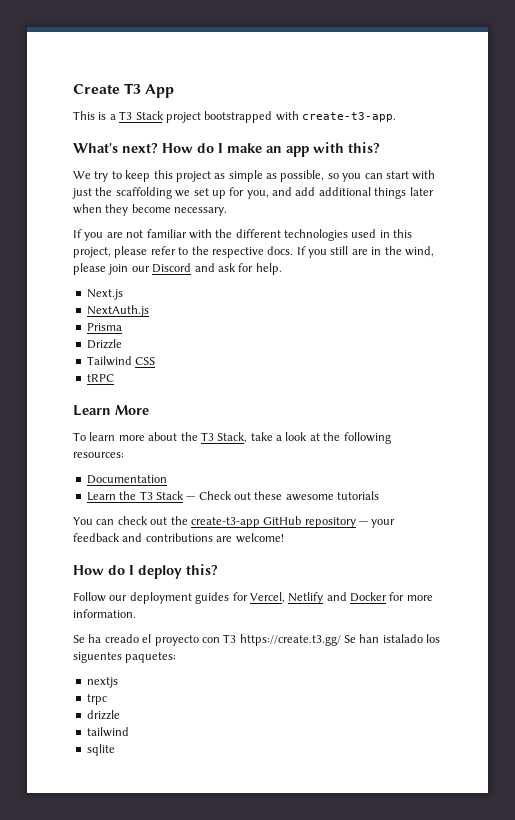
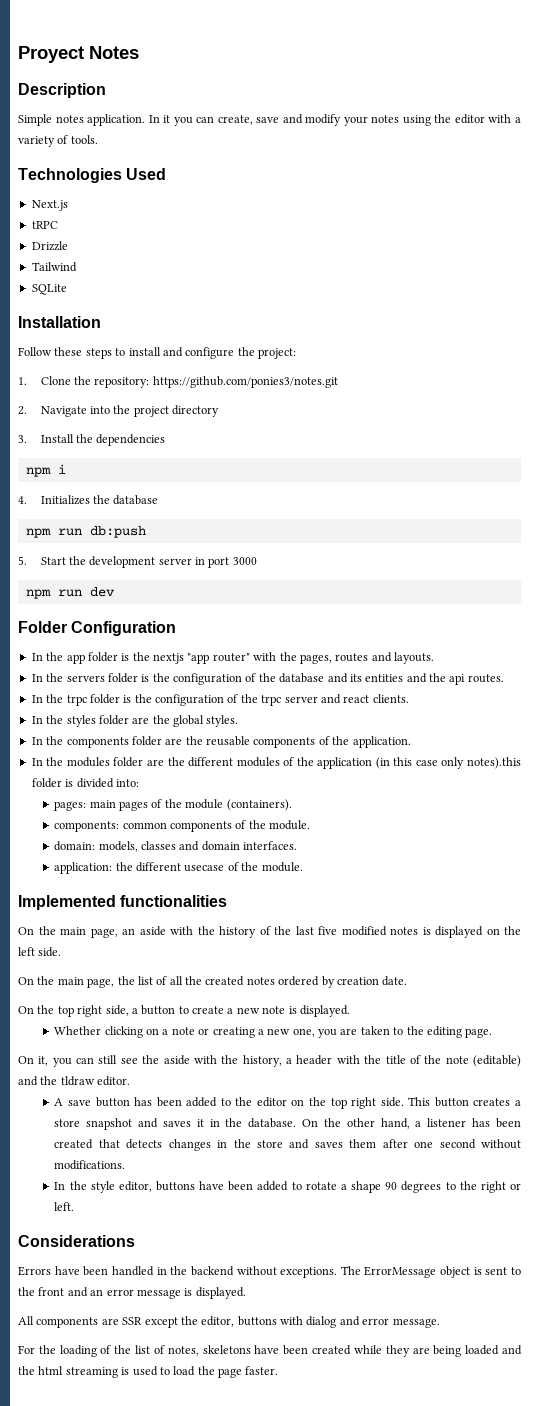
[73,83,175,98] [73,111,396,123] [73,142,380,157] [73,170,436,182] [72,187,434,199] [73,204,228,216] [73,229,413,241] [73,246,434,258] [73,263,282,275] Create T3 App // This is a T3 Stack project bootstrapped with create-t3-app. // What's next? How do I make an app with this? // We try to keep this project as simple as possible, so you can start with just the scaffolding we set up for you, and add additional things later when they become necessary. // If you are not familiar with the different technologies used in this project, please refer to the respective docs. If you still are in the wind, please join our Discord and ask for help. -> [18,46,139,63] [18,83,106,98] [18,114,521,126] [18,135,98,147] [18,168,167,183] Proyect Notes // Description // Simple notes application. In it you can create, save and modify your notes using the editor with a variety of tools. // Technologies Used
[86,305,149,317] [86,323,122,331] NextAuth.js // Prisma -> [31,221,58,229] tRPC
[135,357,156,365] [86,374,114,382] [73,405,149,416] [73,432,391,444] [73,452,124,458] [86,475,167,484] [86,491,380,501] [73,516,396,528] [73,533,284,543] [73,564,218,579] [73,592,433,604] [73,609,136,618] [73,634,441,646] [73,652,177,663] [86,677,118,688] [86,694,107,705] [86,710,120,720] [86,727,129,737] [86,744,115,756] CSS // tRPC // Learn More // To learn more about the T3 Stack, take a look at the following resources: // Documentation // Learn the T3 Stack — Check out these awesome tutorials // You can check out the create-t3-app GitHub repository — your feedback and contributions are welcome! // How do I deploy this? // Follow our deployment guides for Vercel, Netlify and Docker for more information. // Se ha creado el proyecto con T3 https://create.t3.gg/ Se han istalado los siguentes paquetes: // nextjs // trpc // drizzle // tailwind // sqlite -> [31,284,67,295] [18,316,101,328] [18,347,296,359] [18,376,338,388] [18,405,220,417] [18,434,166,446] [25,464,66,477] [18,495,159,505] [25,526,146,538] [18,556,257,568] [25,587,115,599] [18,621,177,636] [31,652,434,664] [31,673,504,685] [31,694,409,706] [31,715,239,727] [31,736,411,748] [31,757,522,769] [31,778,139,788] [54,799,292,811] [54,820,311,832] [54,841,298,852] [54,862,303,874] [18,895,228,910] [18,926,521,938] [18,947,62,957] [18,976,408,988] [18,1005,350,1017] [54,1026,493,1038] [18,1055,521,1067] [18,1076,131,1086] [54,1097,522,1109] [54,1118,521,1130] [54,1139,521,1151] [54,1160,126,1170] [54,1181,521,1193] [54,1202,75,1211] [18,1235,135,1247] [18,1266,522,1278] [18,1287,246,1299] [18,1316,440,1328] [18,1345,522,1357] [18,1366,279,1378] // SQLite // Installation // Follow these steps to install and configure the project: // 1. Clone the repository: https://github.com/ponies3/notes.git // 2. Navigate into the project directory // 3. Install the dependencies // npm i // 4. Initializes the database // npm run db:push // 5. Start the development server in port 3000 // npm run dev // Folder Configuration // In the app folder is the nextjs "app router" with the pages, routes and layouts. // In the servers folder is the configuration of the database and its entities and the api routes. // In the trpc folder is the configuration of the trpc server and react clients. // In the styles folder are the global styles. // In the components folder are the reusable components of the application. // In the modules folder are the different modules of the application (in this case only notes).this folder is divided into: // pages: main pages of the module (containers). // components: common components of the module. // domain: models, classes and domain interfaces. // application: the different usecase of the module. // Implemented functionalities // On the main page, an aside with the history of the last five modified notes is displayed on the left side. // On the main page, the list of all the created notes ordered by creation date. // On the top right side, a button to create a new note is displayed. // Whether clicking on a note or creating a new one, you are taken to the editing page. // On it, you can still see the aside with the history, a header with the title of the note (editable) and the tldraw editor. // A save button has been added to the editor on the top right side. This button creates a store snapshot and saves it in the database. On the other hand, a listener has been created that detects changes in the store and saves them after one second without modifications. // In the style editor, buttons have been added to rotate a shape 90 degrees to the right or left. // Considerations // Errors have been handled in the backend without exceptions. The ErrorMessage object is sent to the front and an error message is displayed. // All components are SSR except the editor, buttons with dialog and error message. // For the loading of the list of notes, skeletons have been created while they are being loaded and the html streaming is used to load the page faster.

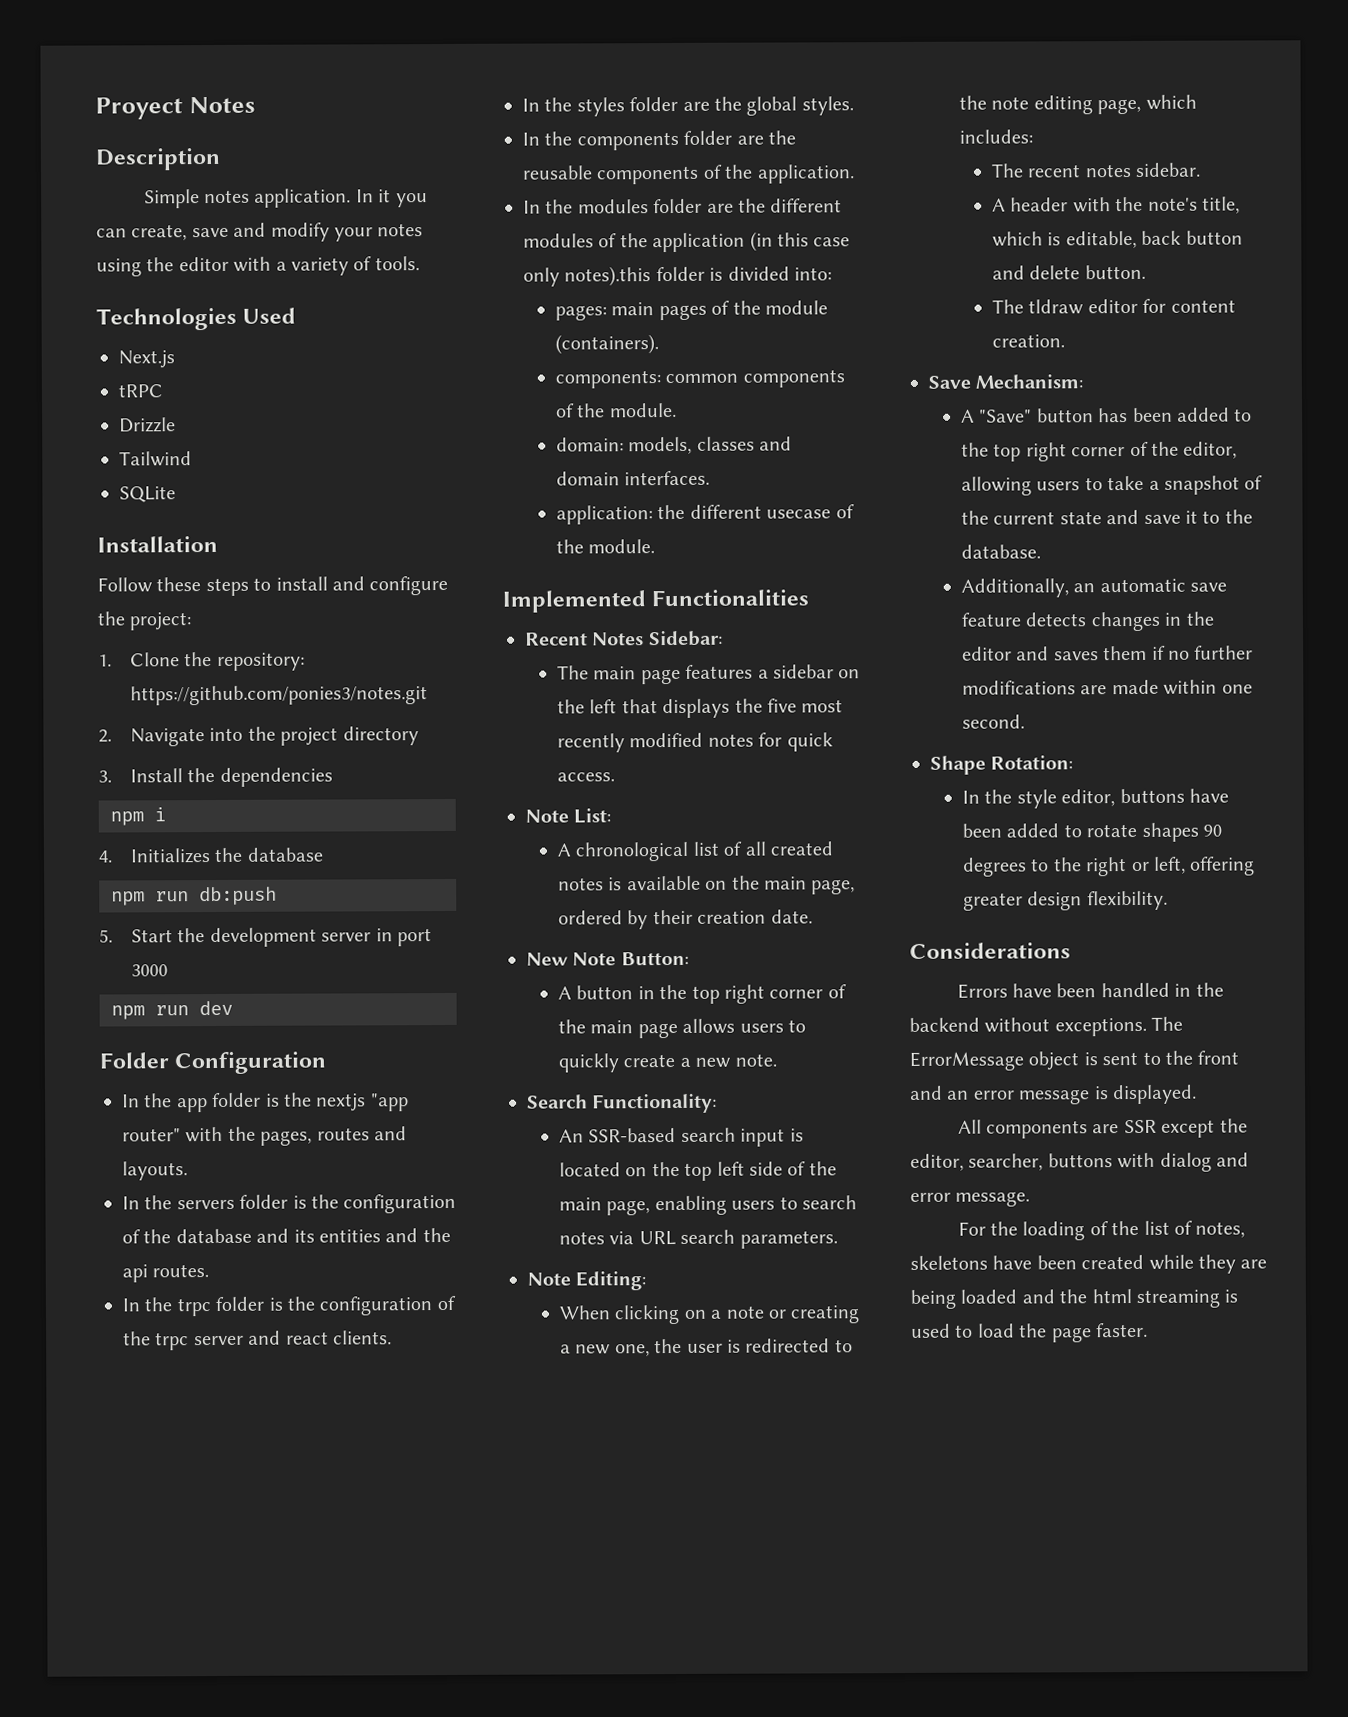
[120,895,228,907] [18,926,521,938] [18,947,62,957] [18,976,408,988] [18,1005,350,1017] [54,1026,102,1035] functionalities // On the main page, an aside with the history of the last five modified notes is displayed on the left side. // On the main page, the list of all the created notes ordered by creation date. // On the top right side, a button to create a new note is displayed. // Whether -> [651,589,810,607] [525,630,723,647] [557,664,861,685] [557,698,844,719] [557,732,833,753] [557,772,616,782] [525,808,612,824] [557,841,834,862] [558,875,856,895] [558,909,813,930] [526,951,689,966] [558,984,847,1004] [558,1018,807,1039] [558,1053,777,1073] [527,1093,718,1114] [559,1127,804,1147] [559,1161,837,1181] [559,1195,858,1216] [559,1229,838,1249] [527,1271,647,1291] [559,1305,612,1320] Functionalities // Recent Notes Sidebar: // The main page features a sidebar on the left that displays the five most recently modified notes for quick access. // Note List: // A chronological list of all created notes is available on the main page, ordered by their creation date. // New Note Button: // A button in the top right corner of the main page allows users to quickly create a new note. // Search Functionality: // An SSR-based search input is located on the top left side of the main page, enabling users to search notes via URL search parameters. // Note Editing: // When
[318,1026,493,1038] [18,1055,521,1067] [18,1076,131,1086] [54,1098,91,1106] you are taken to the editing page. // On it, you can still see the aside with the history, a header with the title of the note (editable) and the tldraw editor. // A save -> [654,1338,853,1354] [959,94,1197,115] [959,129,1034,144] [991,162,1202,178] [992,196,1241,214] [992,230,1243,249] [992,264,1146,280] [992,298,1236,315] [992,334,1066,348] [928,374,1084,389] [961,409,1033,423] the user is redirected to the note editing page, which includes: // The recent notes sidebar. // A header with the note's title, which is editable, back button and delete button. // The tldraw editor for content creation. // Save Mechanism: // A "Save"
[256,1097,522,1109] [54,1118,521,1130] [54,1139,120,1149] editor on the top right side. This button creates a store snapshot and saves it in the database. On the other hand, a listener has been created that -> [993,441,1238,462] [961,475,1264,496] [961,509,1253,525] [961,544,1042,559] [961,578,1228,598] [961,612,1022,627] top right corner of the editor, allowing users to take a snapshot of the current state and save it to the database. // Additionally, an automatic save feature
[256,1140,283,1148] store -> [962,646,1013,661] editor
[382,1139,521,1149] [54,1160,126,1170] after one second without modifications. -> [1151,645,1254,660] [962,679,1253,695] [962,714,1026,729] [930,755,1074,775] if no further modifications are made within one second. // Shape Rotation:
[340,1181,382,1193] a shape -> [1141,822,1199,842] shapes
[54,1202,75,1211] left. -> [1153,856,1256,876] [963,890,1168,911] left, offering greater design flexibility.
(235, 1321) none -> [968,1153,1044,1171] searcher,

